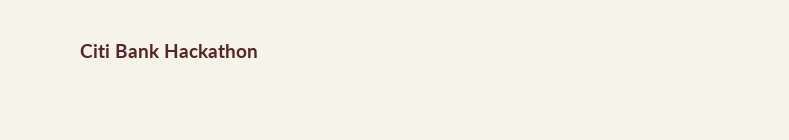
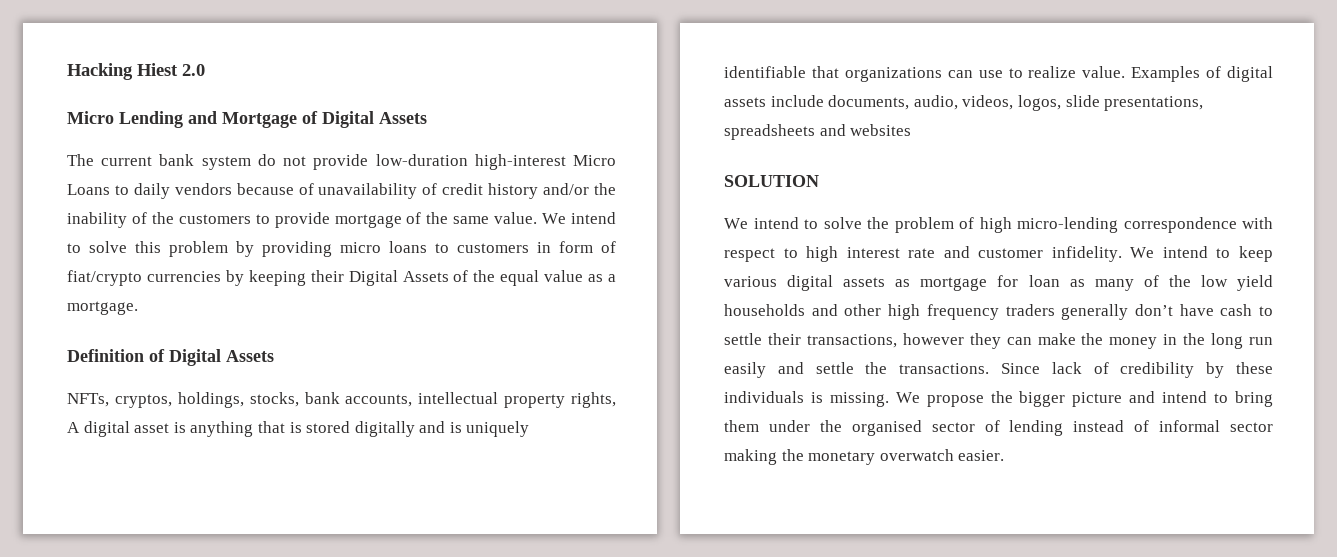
[80,44,258,58] Citi Bank Hackathon -> [67,63,205,80] [67,111,427,128] [67,154,616,170] [67,183,617,199] [67,212,616,228] [67,241,616,257] [67,270,616,286] [67,301,138,315] [67,349,274,366] [67,392,616,408] [67,421,530,437] [724,66,1273,82] [724,95,1204,111] [724,124,912,140] [724,175,819,187] [724,217,1273,233] [724,246,1273,262] [724,275,1273,291] [724,304,1273,320] [724,333,1273,349] [724,362,1273,378] [724,391,1274,407] [724,420,1273,436] [724,449,1005,465] Hacking Hiest 2.0 // Micro Lending and Mortgage of Digital Assets // The current bank system do not provide low-duration high-interest Micro Loans to daily vendors because of unavailability of credit history and/or the inability of the customers to provide mortgage of the same value. We intend to solve this problem by providing micro loans to customers in form of fiat/crypto currencies by keeping their Digital Assets of the equal value as a mortgage. // Definition of Digital Assets // NFTs, cryptos, holdings, stocks, bank accounts, intellectual property rights, A digital asset is anything that is stored digitally and is uniquely identifiable that organizations can use to realize value. Examples of digital assets include documents, audio, videos, logos, slide presentations, spreadsheets and websites // SOLUTION // We intend to solve the problem of high micro-lending correspondence with respect to high interest rate and customer infidelity. We intend to keep various digital assets as mortgage for loan as many of the low yield households and other high frequency traders generally don’t have cash to settle their transactions, however they can make the money in the long run easily and settle the transactions. Since lack of credibility by these individuals is missing. We propose the bigger picture and intend to bring them under the organised sector of lending instead of informal sector making the monetary overwatch easier.

